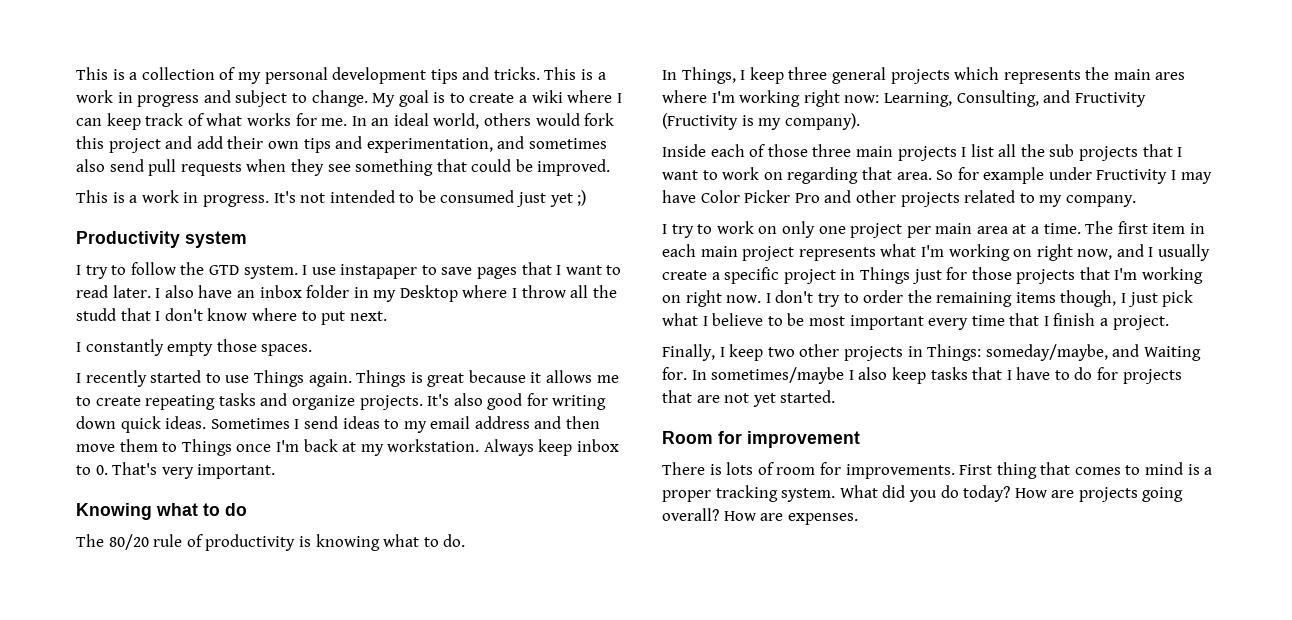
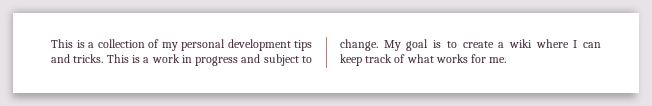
[351,113,615,129] [76,136,607,153] [76,159,611,176] [76,190,587,207] [76,231,247,248] [76,262,622,279] [76,285,617,302] [76,308,387,325] [76,339,313,356] [76,370,619,387] [76,393,607,410] [76,416,601,433] [76,439,620,456] [76,462,276,479] [76,503,247,520] [76,534,466,551] [662,67,1186,84] [662,90,1146,107] [662,113,860,130] [662,144,1183,161] [662,167,1212,184] [662,190,1136,207] [662,221,1206,238] [662,244,1211,261] [662,267,1204,284] [662,290,1194,307] [662,313,1169,330] [662,344,1201,361] [662,367,1182,384] [662,390,836,407] [662,431,860,448] [662,462,1213,479] [662,485,1184,502] [662,508,858,525] In an ideal world, others would fork this project and add their own tips and experimentation, and sometimes also send pull requests when they see something that could be improved. // This is a work in progress. It's not intended to be consumed just yet ;) // Productivity system // I try to follow the GTD system. I use instapaper to save pages that I want to read later. I also have an inbox folder in my Desktop where I throw all the studd that I don't know where to put next. // I constantly empty those spaces. // I recently started to use Things again. Things is great because it allows me to create repeating tasks and organize projects. It's also good for writing down quick ideas. Sometimes I send ideas to my email address and then move them to Things once I'm back at my workstation. Always keep inbox to 0. That's very important. // Knowing what to do // The 80/20 rule of productivity is knowing what to do. // In Things, I keep three general projects which represents the main ares where I'm working right now: Learning, Consulting, and Fructivity (Fructivity is my company). // Inside each of those three main projects I list all the sub projects that I want to work on regarding that area. So for example under Fructivity I may have Color Picker Pro and other projects related to my company. // I try to work on only one project per main area at a time. The first item in each main project represents what I'm working on right now, and I usually create a specific project in Things just for those projects that I'm working on right now. I don't try to order the remaining items though, I just pick what I believe to be most important every time that I finish a project. // Finally, I keep two other projects in Things: someday/maybe, and Waiting for. In sometimes/maybe I also keep tasks that I have to do for projects that are not yet started. // Room for improvement // There is lots of room for improvements. First thing that comes to mind is a proper tracking system. What did you do today? How are projects going overall? How are expenses. -> (507, 60) none

